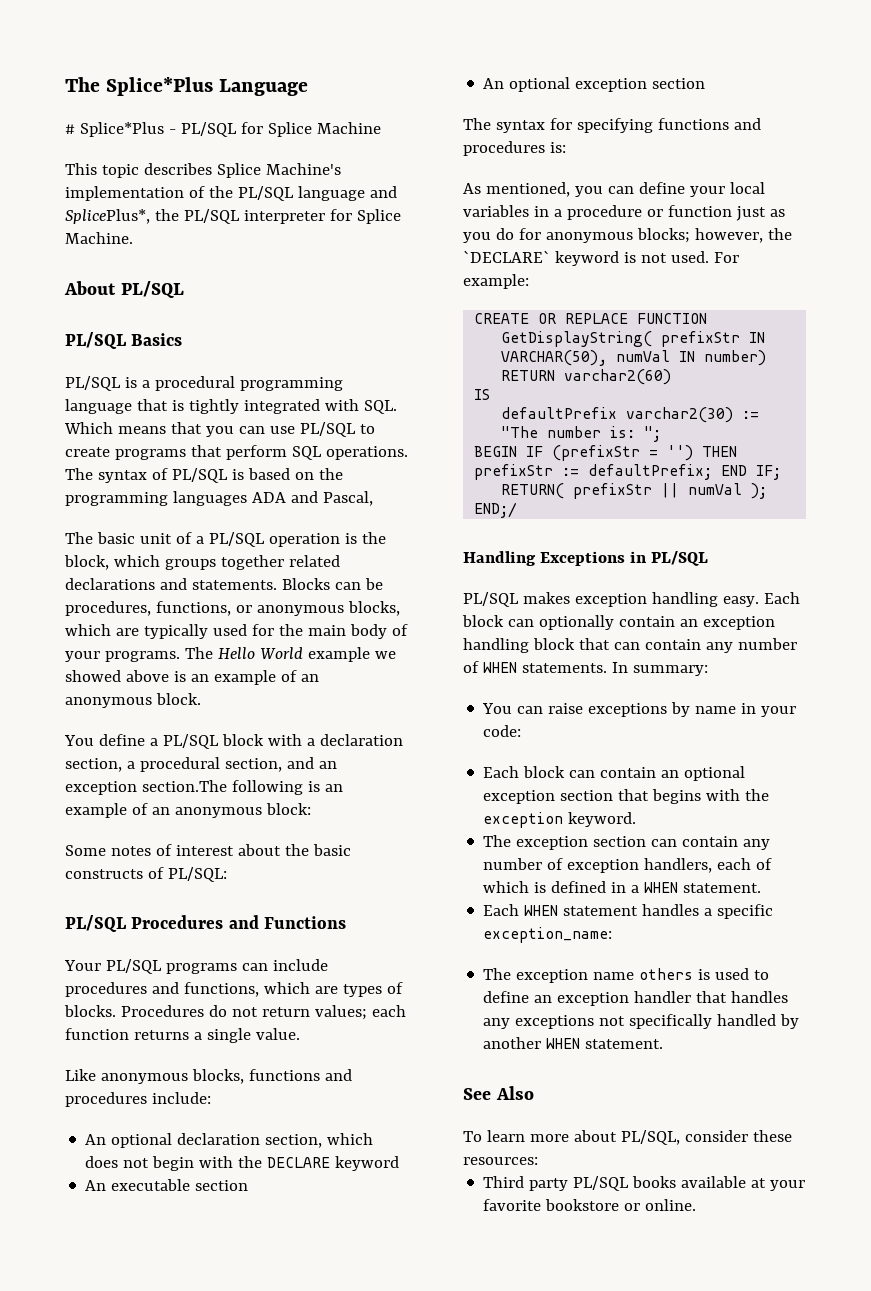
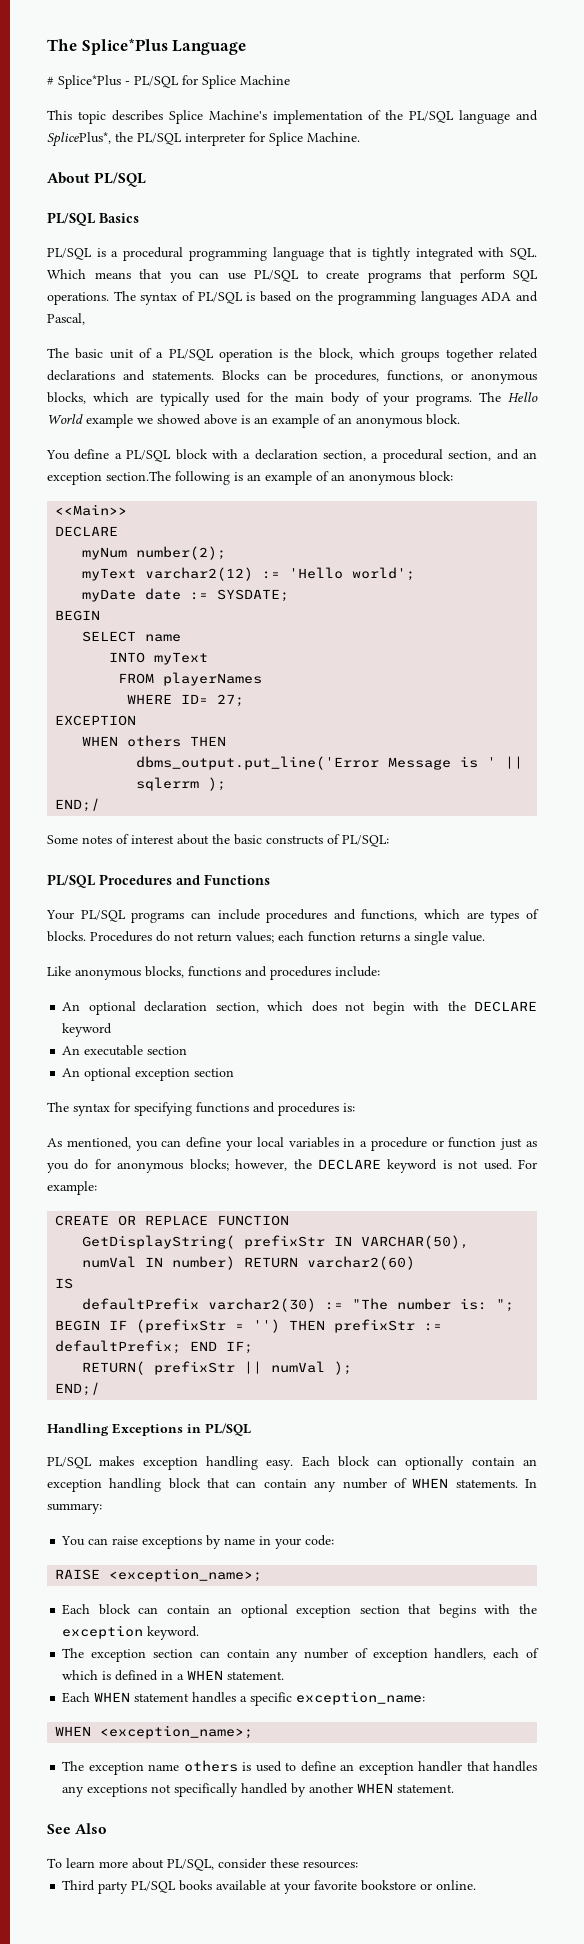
(311, 809) none -> [55,504,128,516] [55,526,119,537] [82,546,227,560] [82,567,416,581] [82,588,290,602] [55,610,101,621] [82,631,182,642] [109,652,209,665] [118,672,263,686] [127,694,245,707] [55,715,137,726] [82,735,227,747] [136,756,524,770] [136,777,227,791] [55,798,101,812] // <<Main>> // DECLARE // myNum number(2); // myText varchar2(12) := 'Hello world'; // myDate date := SYSDATE; // BEGIN // SELECT name // INTO myText // FROM playerNames // WHERE ID= 27; // EXCEPTION // WHEN others THEN // dbms_output.put_line('Error Message is ' || sqlerrm ); // END;/
[463,250,550,263] `DECLARE` -> [317,1159,381,1170] DECLARE
(522, 731) none -> [55,1568,263,1582] // RAISE <exception_name>;
(613, 935) none -> [55,1725,254,1739] // WHEN <exception_name>;

